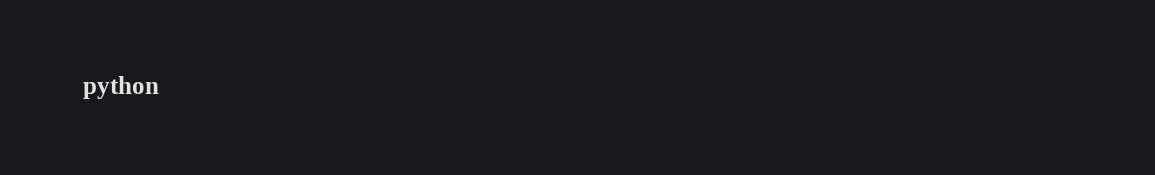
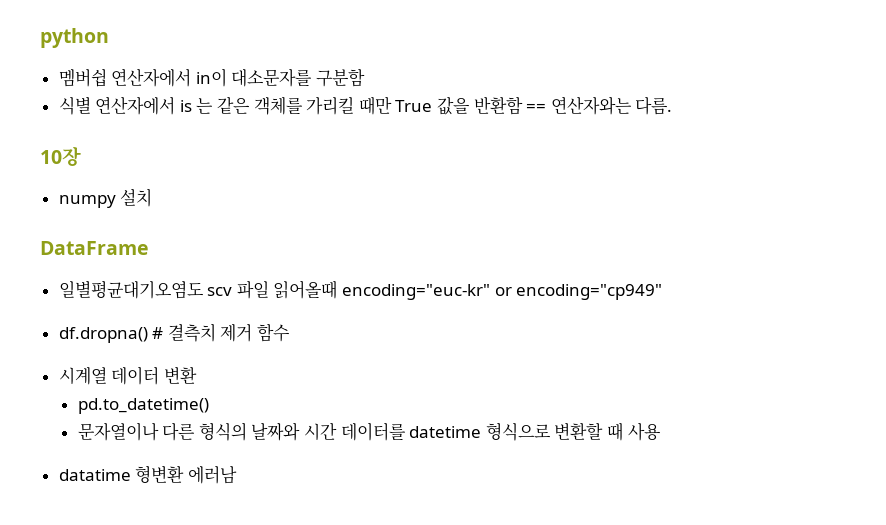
(159, 87) none -> [58,68,366,87] [58,96,673,115] [40,146,81,166] [58,188,153,208] [40,241,149,255] [58,280,663,300] [58,323,291,343] [58,366,197,385] [77,398,209,414] [77,422,661,441] [58,465,237,484] // 멤버쉽 연산자에서 in이 대소문자를 구분함 // 식별 연산자에서 is 는 같은 객체를 가리킬 때만 True 값을 반환함 == 연산자와는 다름. // 10장 // numpy 설치 // DataFrame // 일별평균대기오염도 scv 파일 읽어올때 encoding="euc-kr" or encoding="cp949" // df.dropna() # 결측치 제거 함수 // 시계열 데이터 변환 // pd.to_datetime() // 문자열이나 다른 형식의 날짜와 시간 데이터를 datetime 형식으로 변환할 때 사용 // datatime 형변환 에러남

